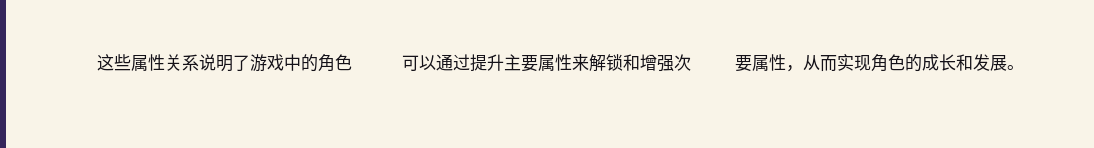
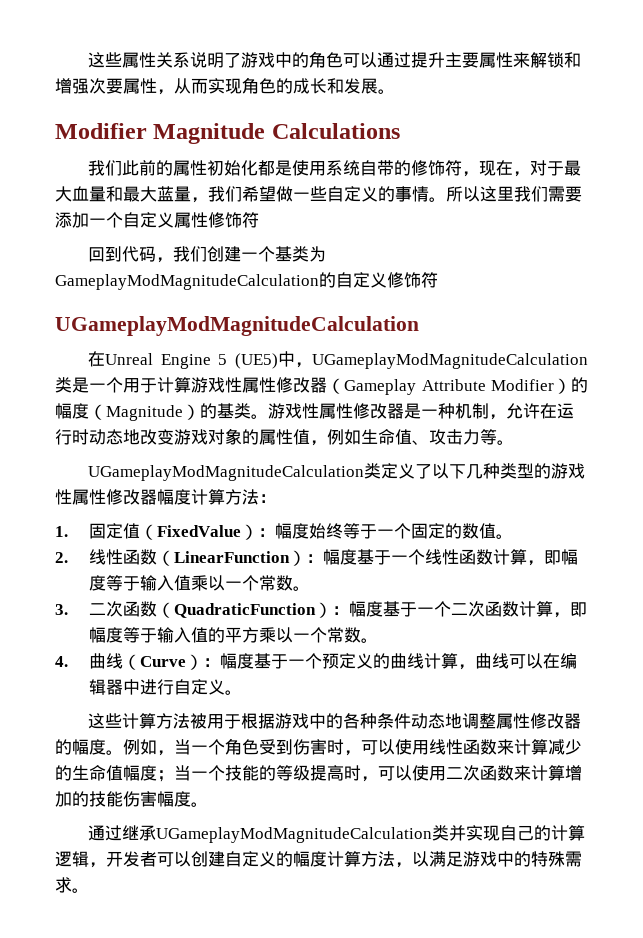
(1024, 67) none -> [55,123,400,144] [88,160,582,177] [55,186,582,203] [55,212,259,228] [88,246,327,263] [55,272,438,290] [55,316,419,336] [88,351,588,369] [55,377,588,395] [55,403,574,421] [55,428,514,446] [88,463,586,481] [55,489,276,505] [55,523,513,540] [55,549,578,566] [88,575,310,591] [55,601,587,618] [88,627,378,643] [55,653,577,670] [88,679,242,695] [88,713,582,729] [55,738,582,756] [55,765,582,782] [55,791,208,807] [88,825,586,843] [55,851,582,868] [55,877,89,893] // Modifier Magnitude Calculations // 我们此前的属性初始化都是使用系统自带的修饰符，现在，对于最大血量和最大蓝量，我们希望做一些自定义的事情。所以这里我们需要添加一个自定义属性修饰符 // 回到代码，我们创建一个基类为GameplayModMagnitudeCalculation的自定义修饰符 // UGameplayModMagnitudeCalculation // 在Unreal Engine 5 (UE5)中，UGameplayModMagnitudeCalculation类是一个用于计算游戏性属性修改器（Gameplay Attribute Modifier）的幅度（Magnitude）的基类。游戏性属性修改器是一种机制，允许在运行时动态地改变游戏对象的属性值，例如生命值、攻击力等。 // UGameplayModMagnitudeCalculation类定义了以下几种类型的游戏性属性修改器幅度计算方法： // 1.固定值（FixedValue）：幅度始终等于一个固定的数值。 // 2.线性函数（LinearFunction）：幅度基于一个线性函数计算，即幅度等于输入值乘以一个常数。 // 3.二次函数（QuadraticFunction）：幅度基于一个二次函数计算，即幅度等于输入值的平方乘以一个常数。 // 4.曲线（Curve）：幅度基于一个预定义的曲线计算，曲线可以在编辑器中进行自定义。 // 这些计算方法被用于根据游戏中的各种条件动态地调整属性修改器的幅度。例如，当一个角色受到伤害时，可以使用线性函数来计算减少的生命值幅度；当一个技能的等级提高时，可以使用二次函数来计算增加的技能伤害幅度。 // 通过继承UGameplayModMagnitudeCalculation类并实现自己的计算逻辑，开发者可以创建自定义的幅度计算方法，以满足游戏中的特殊需求。

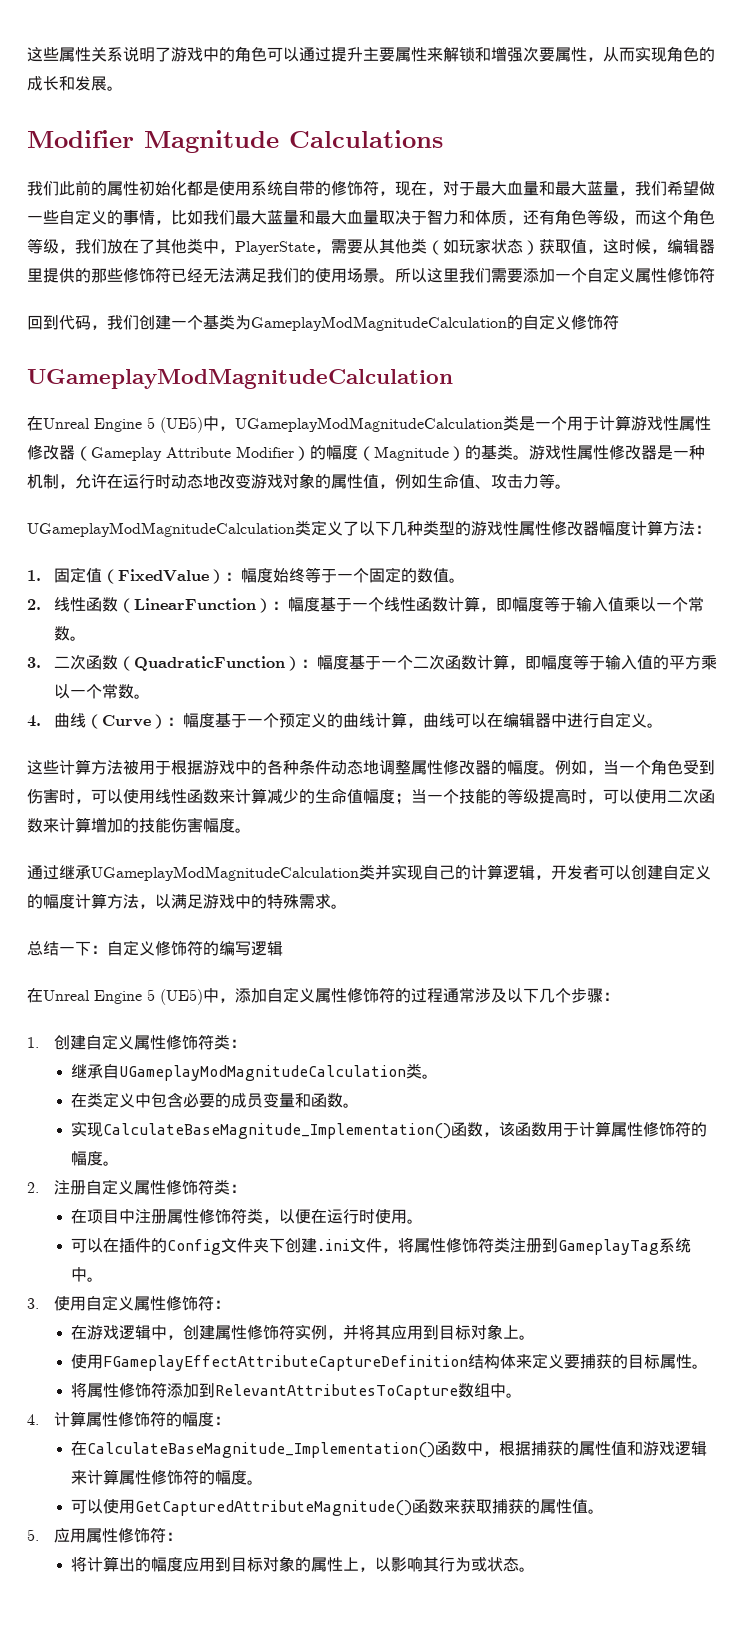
(429, 194) none -> [155,209,715,225] [27,238,715,255] [27,267,379,283] ，比如我们最大蓝量和最大血量取决于智力和体质，还有角色等级，而这个角色等级，我们放在了其他类中，PlayerState，需要从其他类（如玩家状态）获取值，这时候，编辑器里提供的那些修饰符已经无法满足我们的使用场景
(89, 890) none -> [27,940,283,956] [27,987,619,1005] [27,1034,246,1050] [71,1063,439,1081] [71,1092,360,1108] [71,1121,708,1139] [71,1151,120,1166] [27,1179,246,1195] [71,1208,424,1224] [71,1237,692,1255] [71,1267,104,1282] [27,1295,230,1311] [71,1324,536,1340] [71,1353,709,1371] [71,1382,523,1400] [27,1411,230,1427] [71,1440,708,1458] [71,1469,264,1485] [71,1498,605,1516] [27,1527,182,1543] [71,1556,536,1572] // 总结一下：自定义修饰符的编写逻辑 // 在Unreal Engine 5 (UE5)中，添加自定义属性修饰符的过程通常涉及以下几个步骤： // 1.创建自定义属性修饰符类： // 继承自UGameplayModMagnitudeCalculation类。 // 在类定义中包含必要的成员变量和函数。 // 实现CalculateBaseMagnitude_Implementation()函数，该函数用于计算属性修饰符的幅度。 // 2.注册自定义属性修饰符类： // 在项目中注册属性修饰符类，以便在运行时使用。 // 可以在插件的Config文件夹下创建.ini文件，将属性修饰符类注册到GameplayTag系统中。 // 3.使用自定义属性修饰符： // 在游戏逻辑中，创建属性修饰符实例，并将其应用到目标对象上。 // 使用FGameplayEffectAttributeCaptureDefinition结构体来定义要捕获的目标属性。 // 将属性修饰符添加到RelevantAttributesToCapture数组中。 // 4.计算属性修饰符的幅度： // 在CalculateBaseMagnitude_Implementation()函数中，根据捕获的属性值和游戏逻辑来计算属性修饰符的幅度。 // 可以使用GetCapturedAttributeMagnitude()函数来获取捕获的属性值。 // 5.应用属性修饰符： // 将计算出的幅度应用到目标对象的属性上，以影响其行为或状态。

